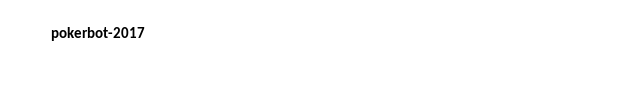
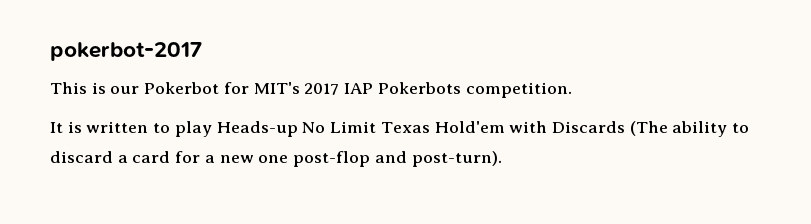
(145, 34) none -> [50,82,572,98] [50,121,750,137] [50,151,502,167] // This is our Pokerbot for MIT's 2017 IAP Pokerbots competition. // It is written to play Heads-up No Limit Texas Hold'em with Discards (The ability to discard a card for a new one post-flop and post-turn).

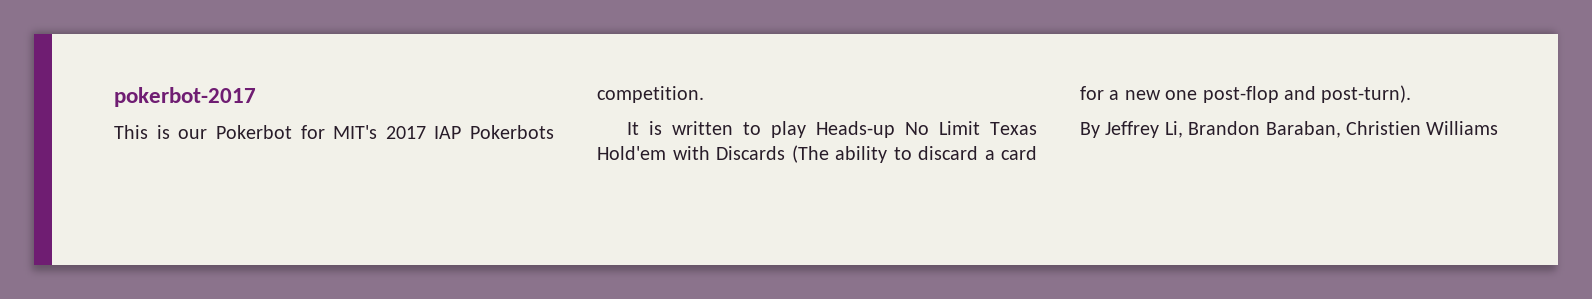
(502, 159) none -> [1080,121,1499,138] // By Jeffrey Li, Brandon Baraban, Christien Williams

